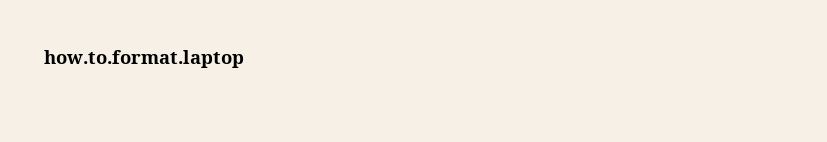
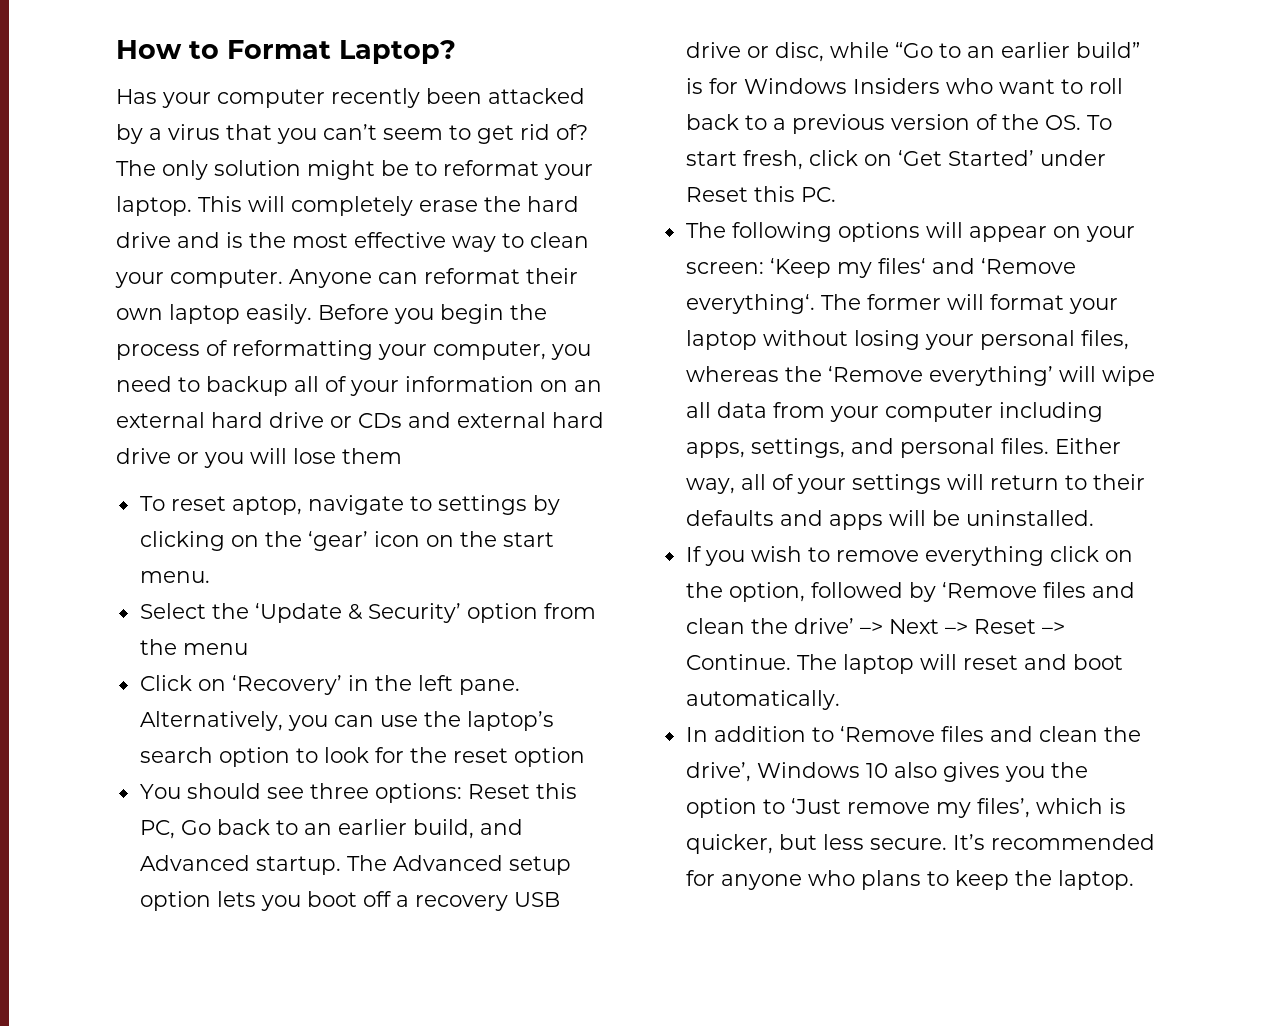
[44,50,244,68] how.to.format.laptop -> [116,40,456,64] [116,88,585,108] [116,124,588,144] [116,160,593,180] [116,196,579,216] [116,232,589,252] [115,268,578,288] [116,304,547,324] [116,340,591,360] [116,376,602,396] [116,412,604,428] [116,448,402,468] [139,495,560,515] [139,531,554,551] [139,571,210,583] [139,603,596,623] [139,639,248,655] [139,675,520,695] [139,711,554,731] [139,747,585,767] [139,783,577,803] [139,819,523,839] [139,855,571,875] [139,891,560,911] [685,42,1140,62] [685,78,1123,94] [685,114,1112,134] [685,150,1106,170] [685,186,836,202] [685,222,1135,242] [685,258,1076,278] [685,294,1118,314] [685,330,1129,350] [685,366,1155,386] [685,402,1103,422] [685,438,1121,458] [685,474,1145,494] [685,510,1094,530] [685,546,1133,566] [685,582,1135,602] [685,618,1065,634] [685,654,1123,674] [685,690,840,710] [685,726,1141,742] [685,762,1088,782] [685,798,1126,818] [685,834,1155,854] [685,870,1134,890] How to Format Laptop? // Has your computer recently been attacked by a virus that you can’t seem to get rid of? The only solution might be to reformat your laptop. This will completely erase the hard drive and is the most effective way to clean your computer. Anyone can reformat their own laptop easily. Before you begin the process of reformatting your computer, you need to backup all of your information on an external hard drive or CDs and external hard drive or you will lose them // To reset aptop, navigate to settings by clicking on the ‘gear’ icon on the start menu. // Select the ‘Update & Security’ option from the menu // Click on ‘Recovery’ in the left pane. Alternatively, you can use the laptop’s search option to look for the reset option // You should see three options: Reset this PC, Go back to an earlier build, and Advanced startup. The Advanced setup option lets you boot off a recovery USB drive or disc, while “Go to an earlier build” is for Windows Insiders who want to roll back to a previous version of the OS. To start fresh, click on ‘Get Started’ under Reset this PC. // The following options will appear on your screen: ‘Keep my files‘ and ‘Remove everything‘. The former will format your laptop without losing your personal files, whereas the ‘Remove everything’ will wipe all data from your computer including apps, settings, and personal files. Either way, all of your settings will return to their defaults and apps will be uninstalled. // If you wish to remove everything click on the option, followed by ‘Remove files and clean the drive’ –> Next –> Reset –> Continue. The laptop will reset and boot automatically. // In addition to ‘Remove files and clean the drive’, Windows 10 also gives you the option to ‘Just remove my files’, which is quicker, but less secure. It’s recommended for anyone who plans to keep the laptop.

